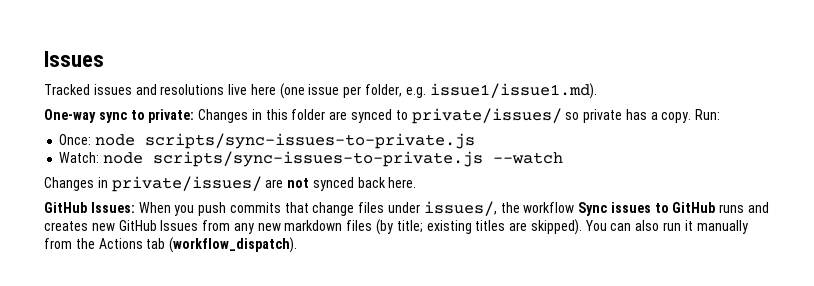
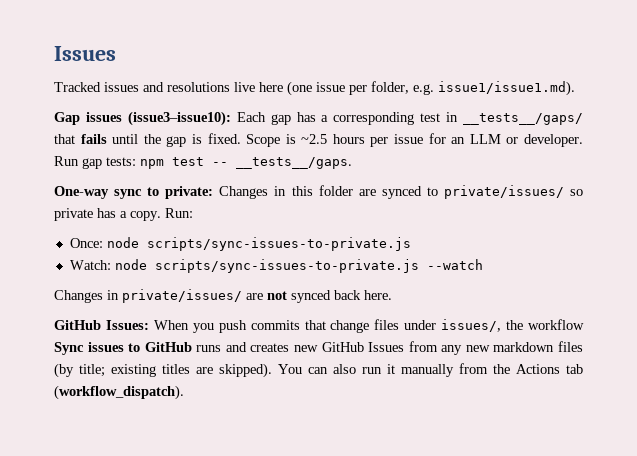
(597, 91) none -> [54,111,583,126] [54,133,583,147] [54,156,352,169] // Gap issues (issue3–issue10): Each gap has a corresponding test in __tests__/gaps/ that fails until the gap is fixed. Scope is ~2.5 hours per issue for an LLM or developer. Run gap tests: npm test -- __tests__/gaps.

